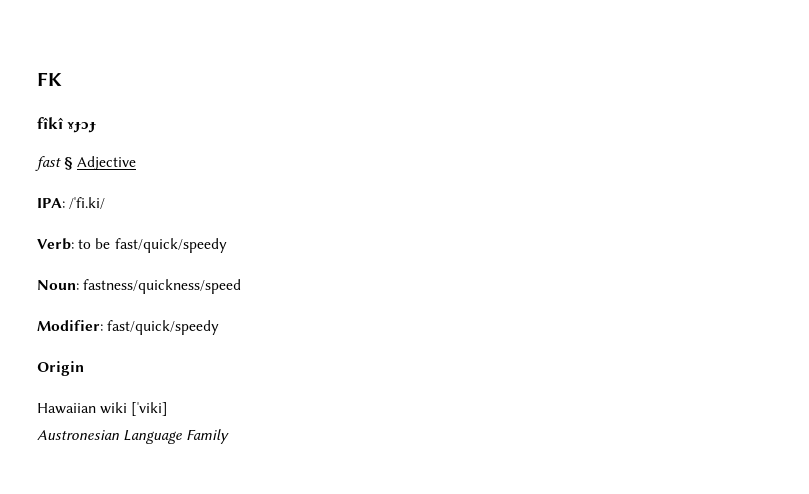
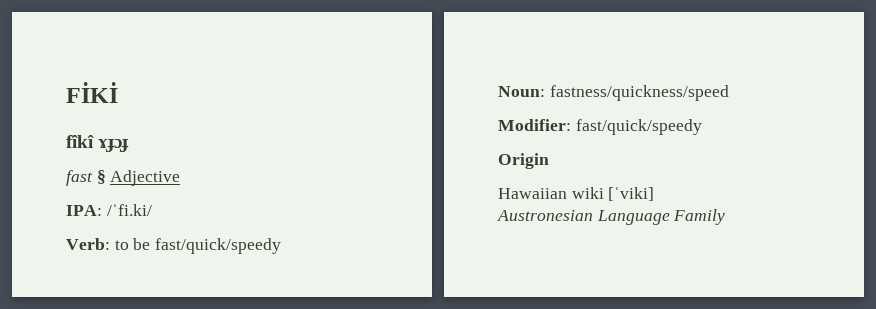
[37,72,62,86] FK -> [66,82,118,103] FİKİ

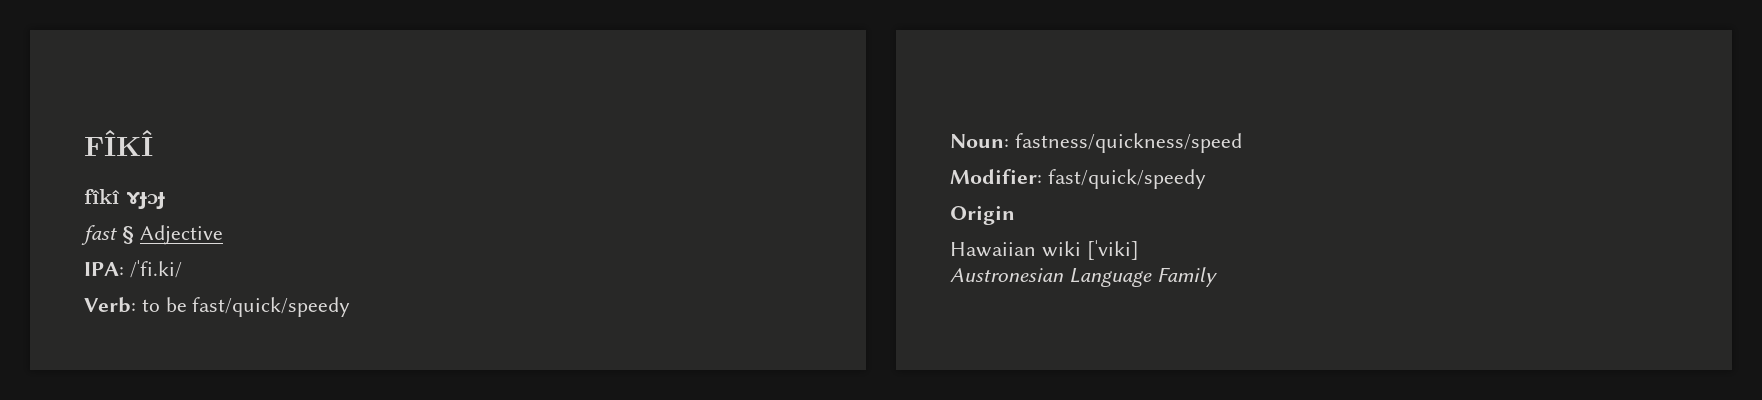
[66,82,118,103] FİKİ -> [84,130,153,156] FÎKÎ

